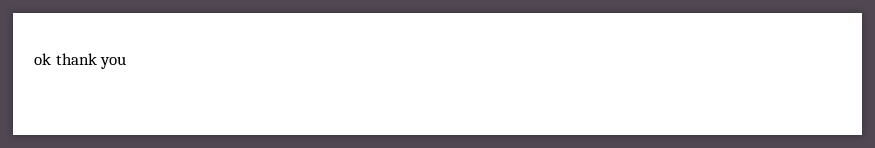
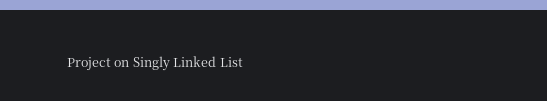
[34,53,127,69] ok thank you -> [67,56,243,71] Project on Singly Linked List

